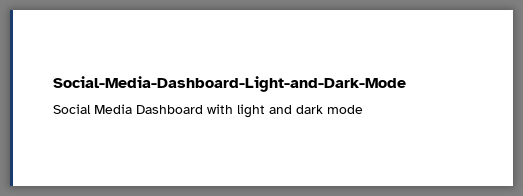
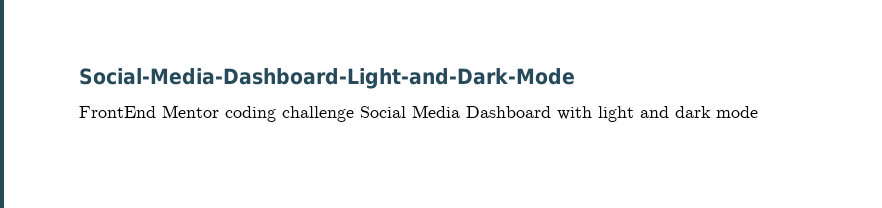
(406, 84) none -> [79,105,354,122] FrontEnd Mentor coding challenge

